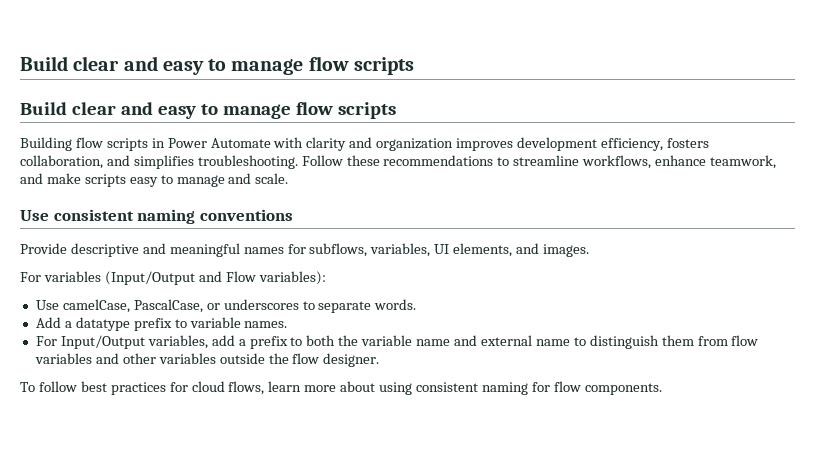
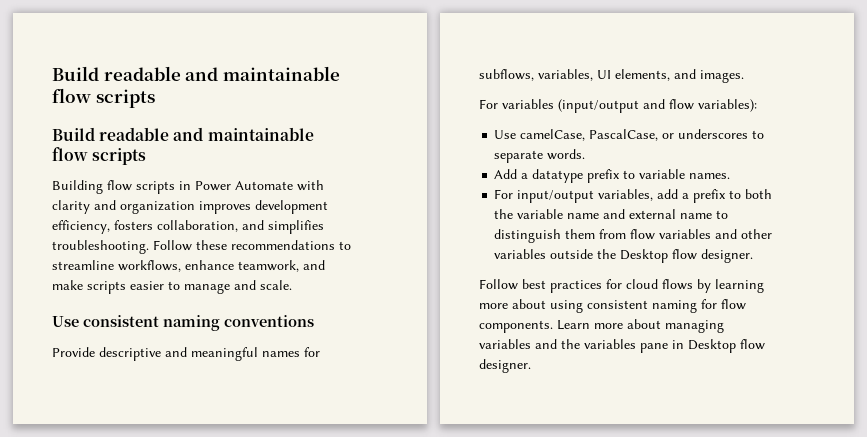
[20,56,414,75] [20,102,291,119] Build clear and easy to manage flow scripts // Build clear and easy to manage -> [52,66,340,81] [52,88,155,108] [52,127,314,141] Build readable and maintainable flow scripts // Build readable and maintainable
[129,177,158,187] easy -> [130,281,164,290] easier
[104,271,256,285] (Input/Output and Flow -> [558,99,694,113] (input/output and flow
[60,335,145,349] Input/Output -> [517,190,595,203] input/output
(289, 358) none -> [620,249,669,263] Desktop
[20,381,77,392] To follow -> [479,279,518,290] Follow
[228,381,302,395] flows, learn -> [662,279,764,293] flows by learning
(662, 389) none -> [557,319,724,333] [479,339,765,353] [479,359,531,373] Learn more about managing variables and the variables pane in Desktop flow designer.

